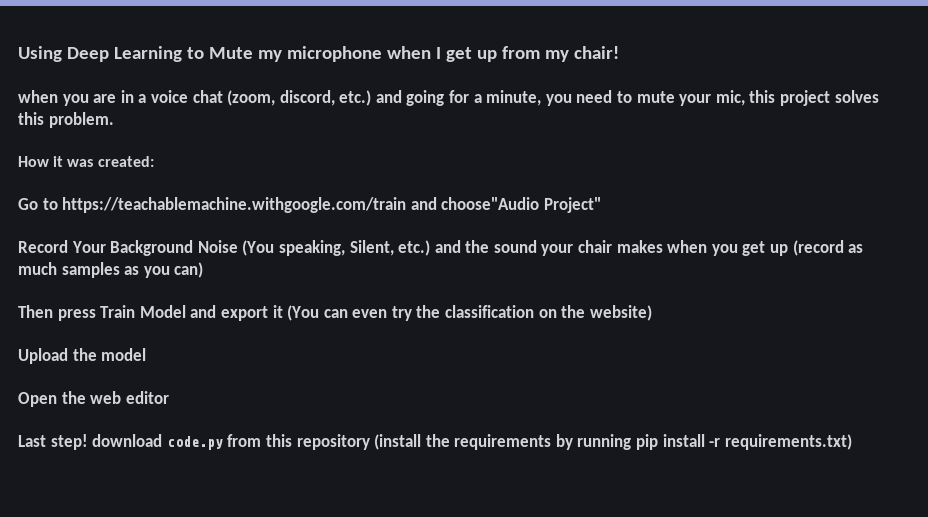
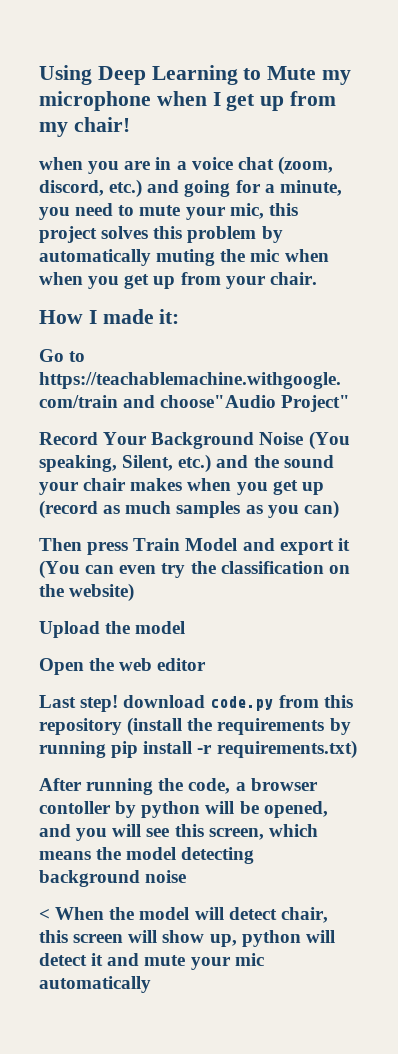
[48,112,114,128] [18,156,154,167] problem. // How it was created: -> [187,226,283,243] [39,249,329,266] [39,272,317,289] [39,309,180,324] problem by automatically muting the mic when when you get up from your chair. // How I made it:
(852, 442) none -> [39,778,318,795] [39,801,328,818] [39,824,318,841] [39,847,255,864] [39,870,187,887] [39,907,328,923] [39,930,335,947] [39,953,264,970] [39,976,151,993] // After running the code, a browser contoller by python will be opened, and you will see this screen, which means the model detecting background noise // < When the model will detect chair, this screen will show up, python will detect it and mute your mic automatically

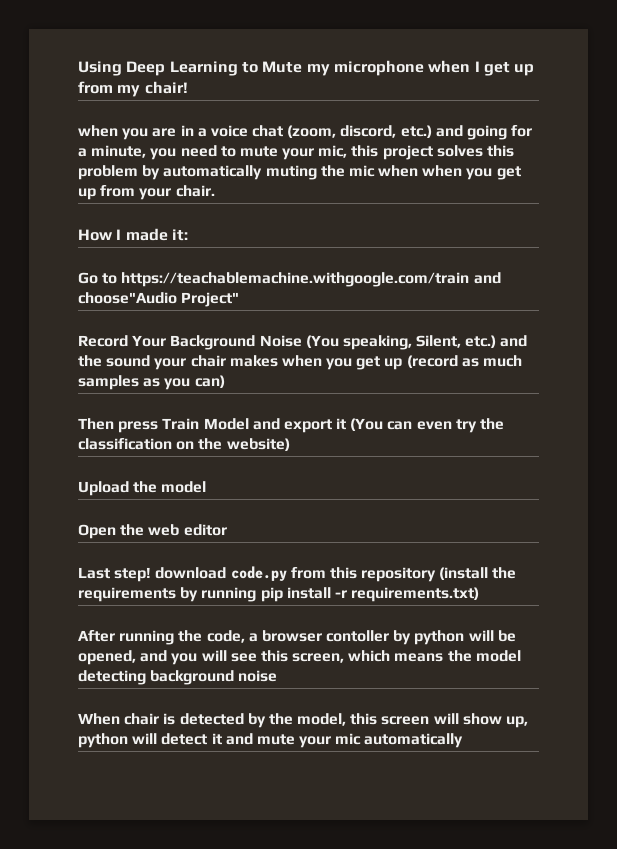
[39,907,328,923] < When the model will detect chair, -> [78,713,347,728] When chair is detected by the model,

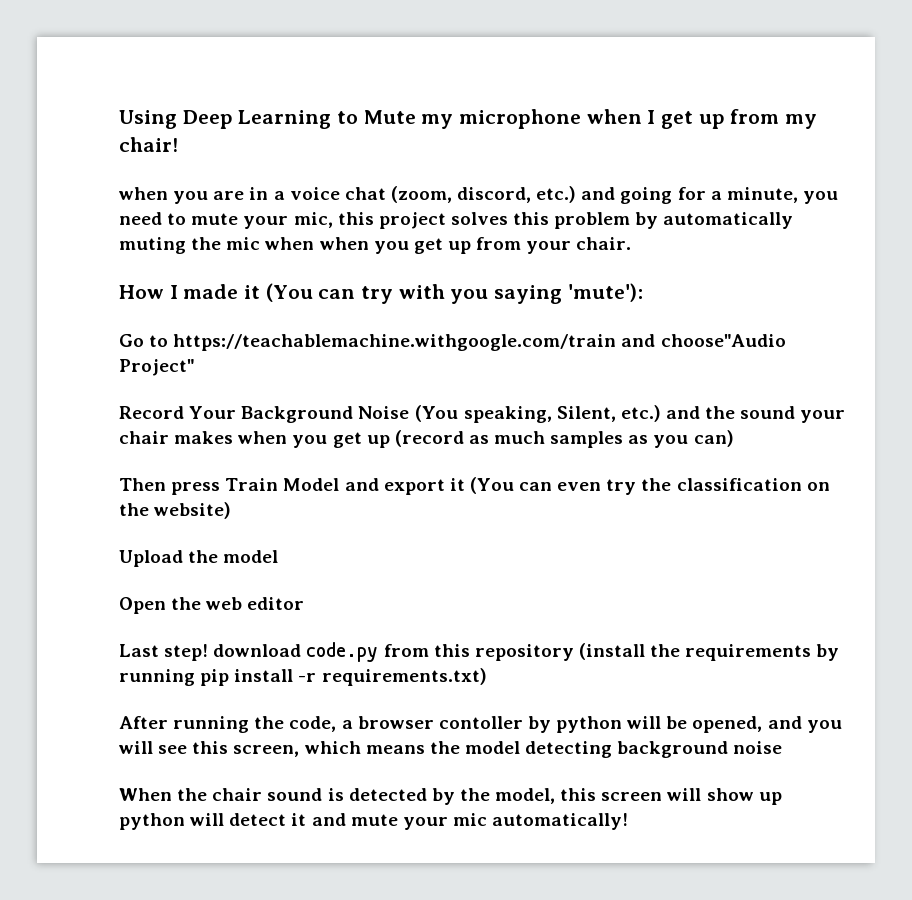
[171,229,188,241] it: -> [244,283,643,304] it (You can try with you saying 'mute'):
[124,713,160,725] chair -> [177,788,323,801] the chair sound
[506,716,529,728] up, -> [758,792,782,805] up
[364,733,464,748] automatically -> [492,813,629,830] automatically!

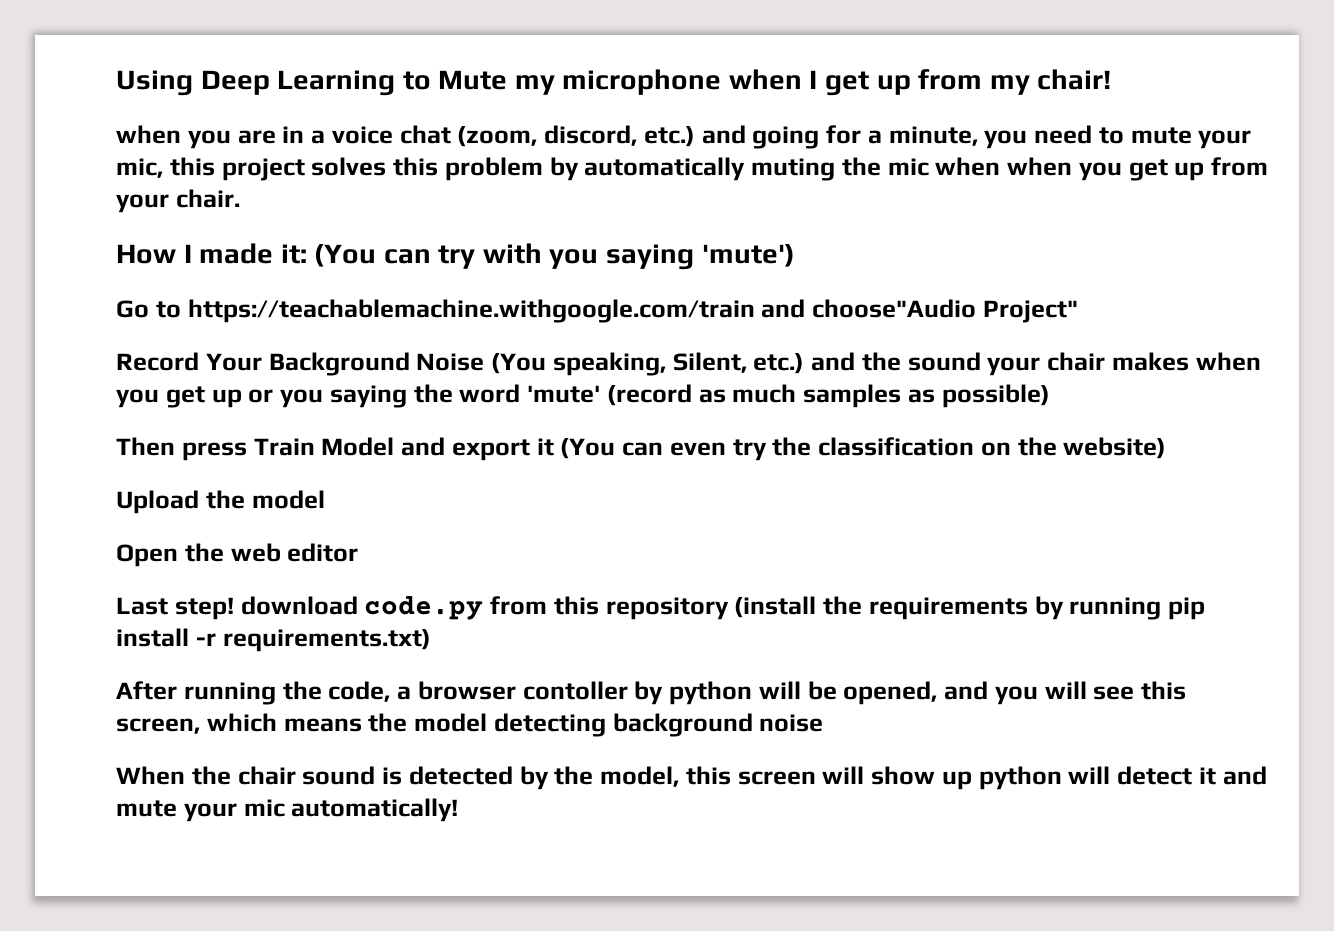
[244,285,261,299] it -> [280,244,307,264] it:
[567,283,643,302] 'mute'): -> [701,244,795,267] 'mute')
(390, 441) none -> [248,384,600,408] or you saying the word 'mute'
[653,430,734,448] you can) -> [941,384,1050,408] possible)

